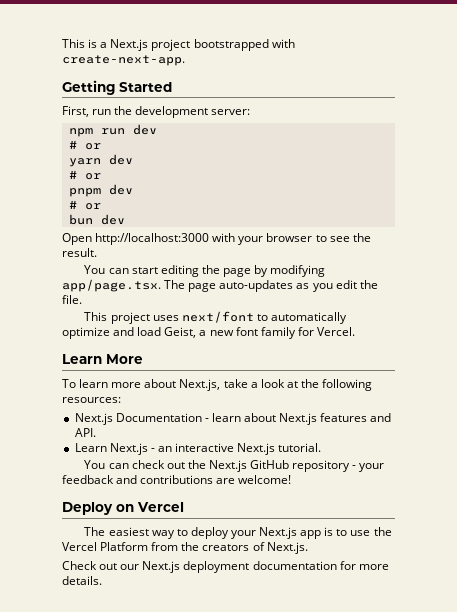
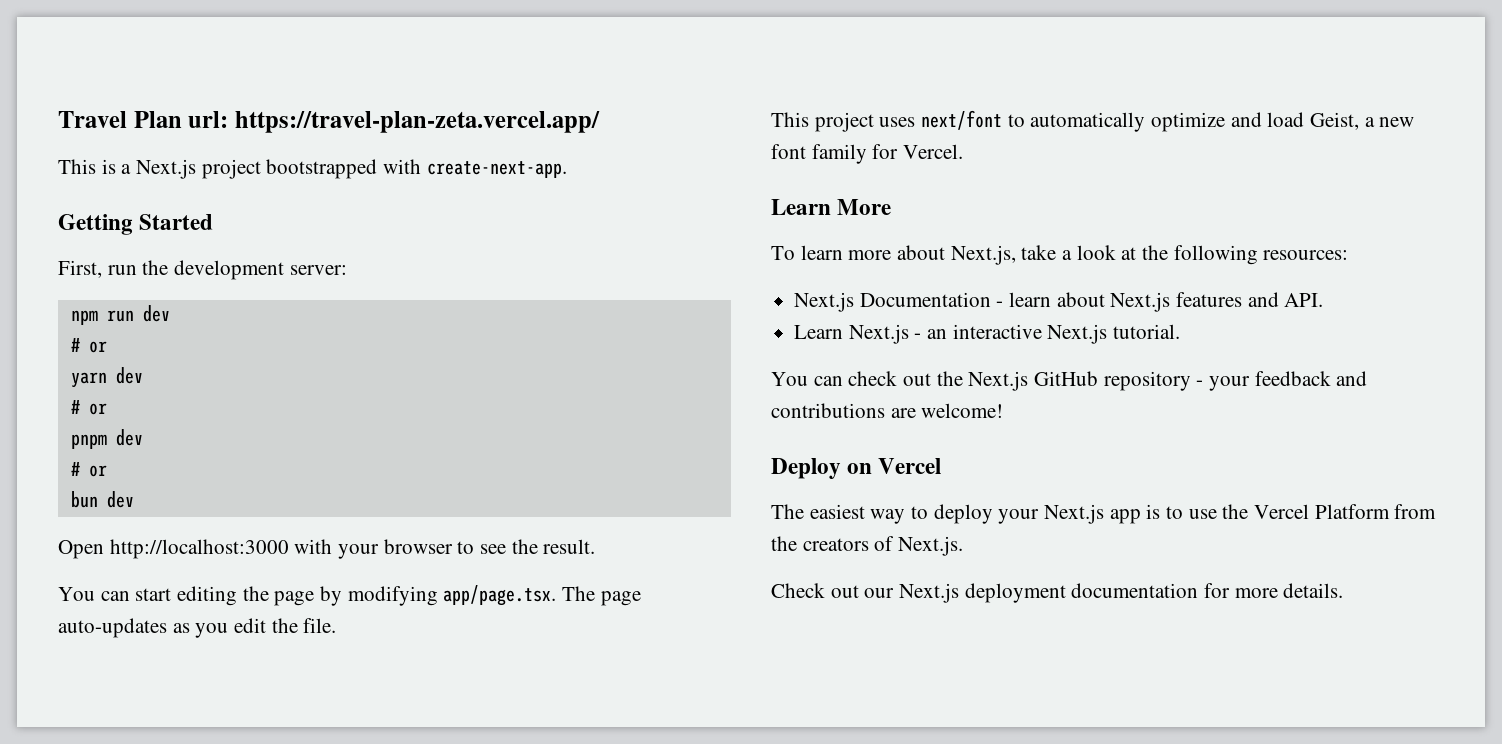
(62, 43) none -> [58,111,600,133] Travel Plan url: https://travel-plan-zeta.vercel.app/ //

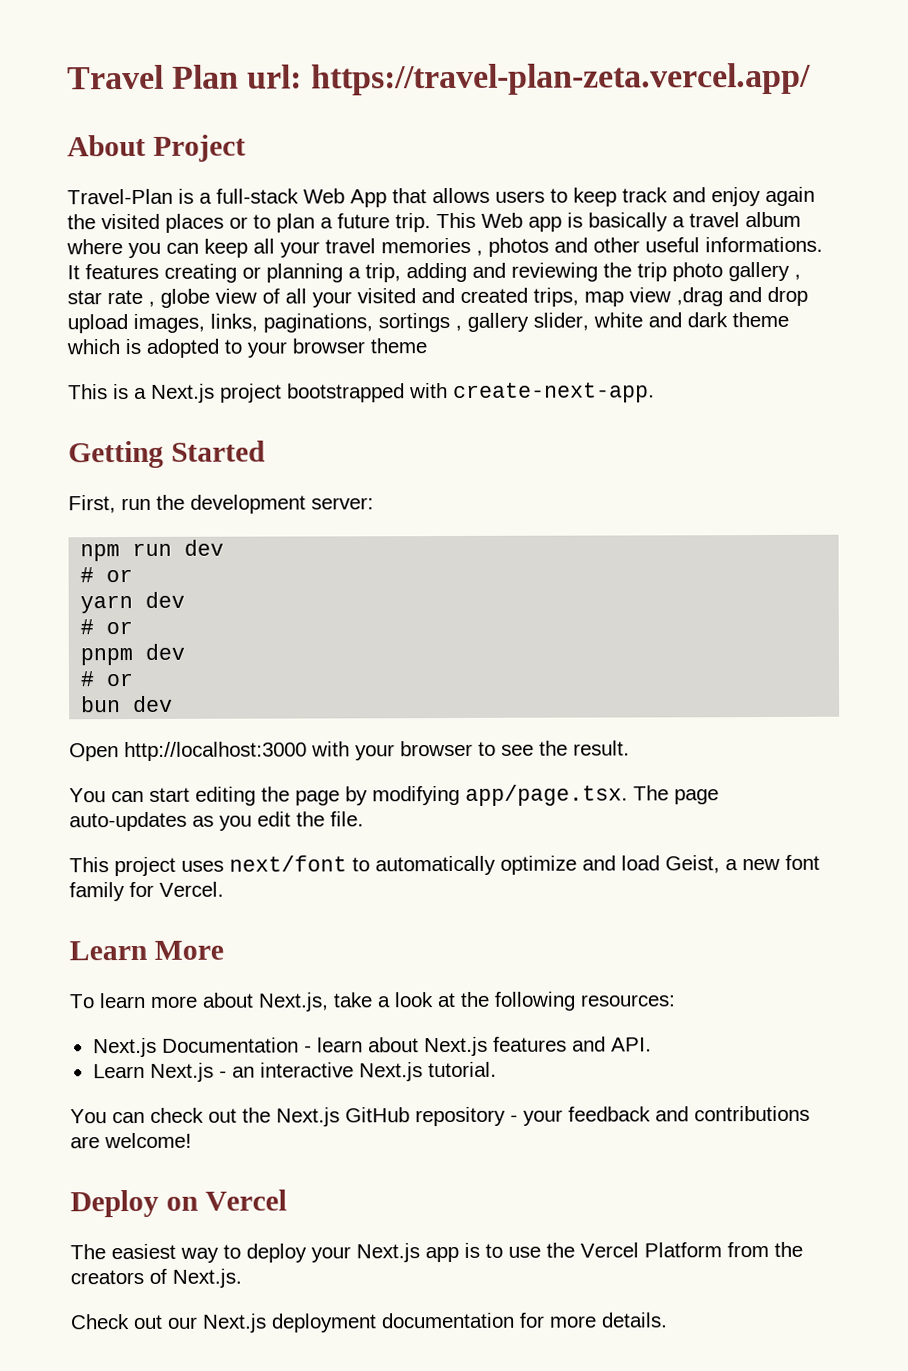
(600, 122) none -> [67,134,246,162] [67,186,815,208] [67,211,801,233] [66,236,823,259] [67,261,801,283] [67,286,808,308] [67,311,789,334] [66,338,427,358] // About Project // Travel-Plan is a full-stack Web App that allows users to keep track and enjoy again the visited places or to plan a future trip. This Web app is basically a travel album where you can keep all your travel memories , photos and other useful informations. It features creating or planning a trip, adding and reviewing the trip photo gallery , star rate , globe view of all your visited and created trips, map view ,drag and drop upload images, links, paginations, sortings , gallery slider, white and dark theme which is adopted to your browser theme

